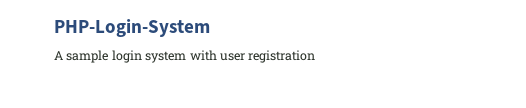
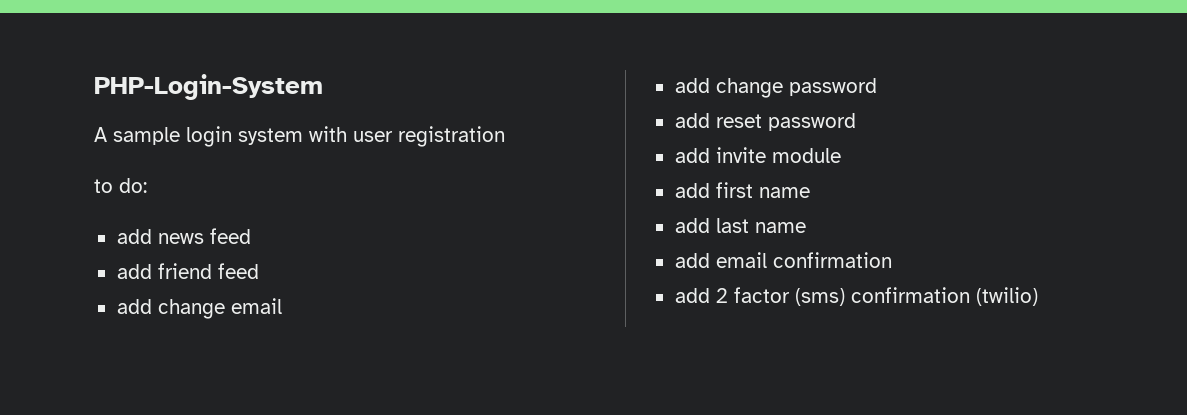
(316, 56) none -> [94,178,147,193] [116,228,251,244] [116,263,259,279] [116,298,282,319] [674,78,877,98] [674,113,856,131] [674,147,841,163] [674,182,810,198] [674,218,806,233] [674,252,892,268] [674,287,1038,306] // to do: // add news feed // add friend feed // add change email // add change password // add reset password // add invite module // add first name // add last name // add email confirmation // add 2 factor (sms) confirmation (twilio)

